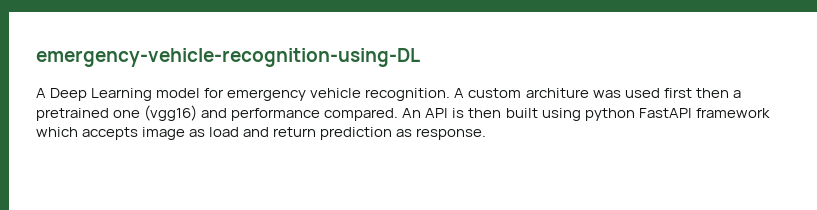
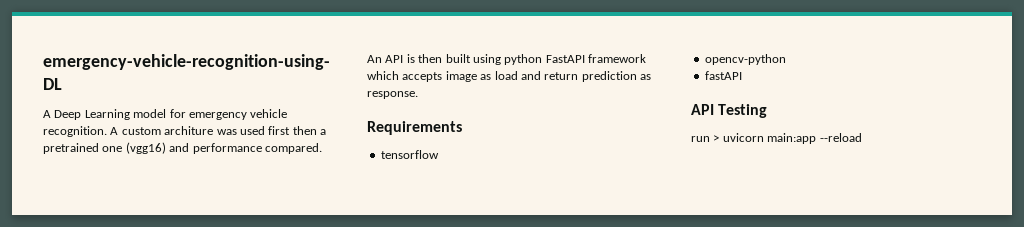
(487, 134) none -> [367,121,462,135] [380,150,439,159] [704,54,786,65] [704,71,742,80] [691,104,768,118] [691,133,862,144] // Requirements // tensorflow // opencv-python // fastAPI // API Testing // run > uvicorn main:app --reload

